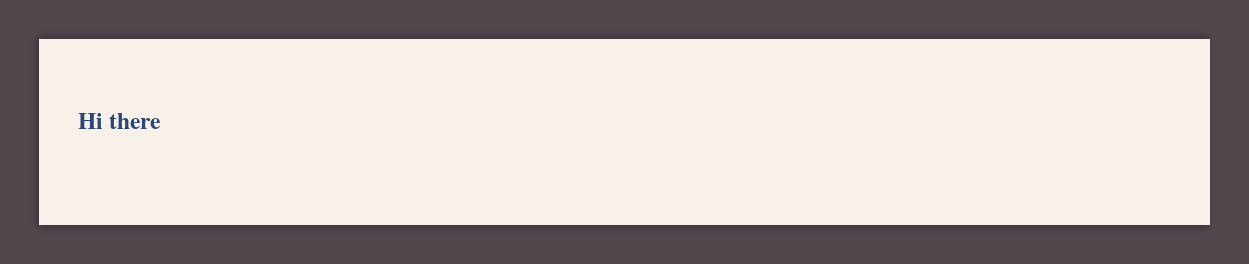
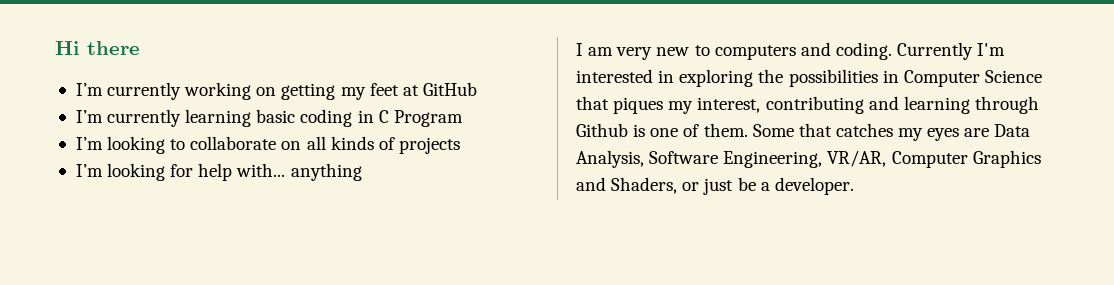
(162, 121) none -> [75,82,477,100] [75,109,463,127] [75,136,460,154] [75,163,362,181] [576,42,1006,60] [576,69,1042,87] [576,96,1039,114] [576,123,1031,141] [576,150,1041,168] [576,177,854,195] // I’m currently working on getting my feet at GitHub // I’m currently learning basic coding in C Program // I’m looking to collaborate on all kinds of projects // I’m looking for help with... anything // I am very new to computers and coding. Currently I'm interested in exploring the possibilities in Computer Science that piques my interest, contributing and learning through Github is one of them. Some that catches my eyes are Data Analysis, Software Engineering, VR/AR, Computer Graphics and Shaders, or just be a developer.

